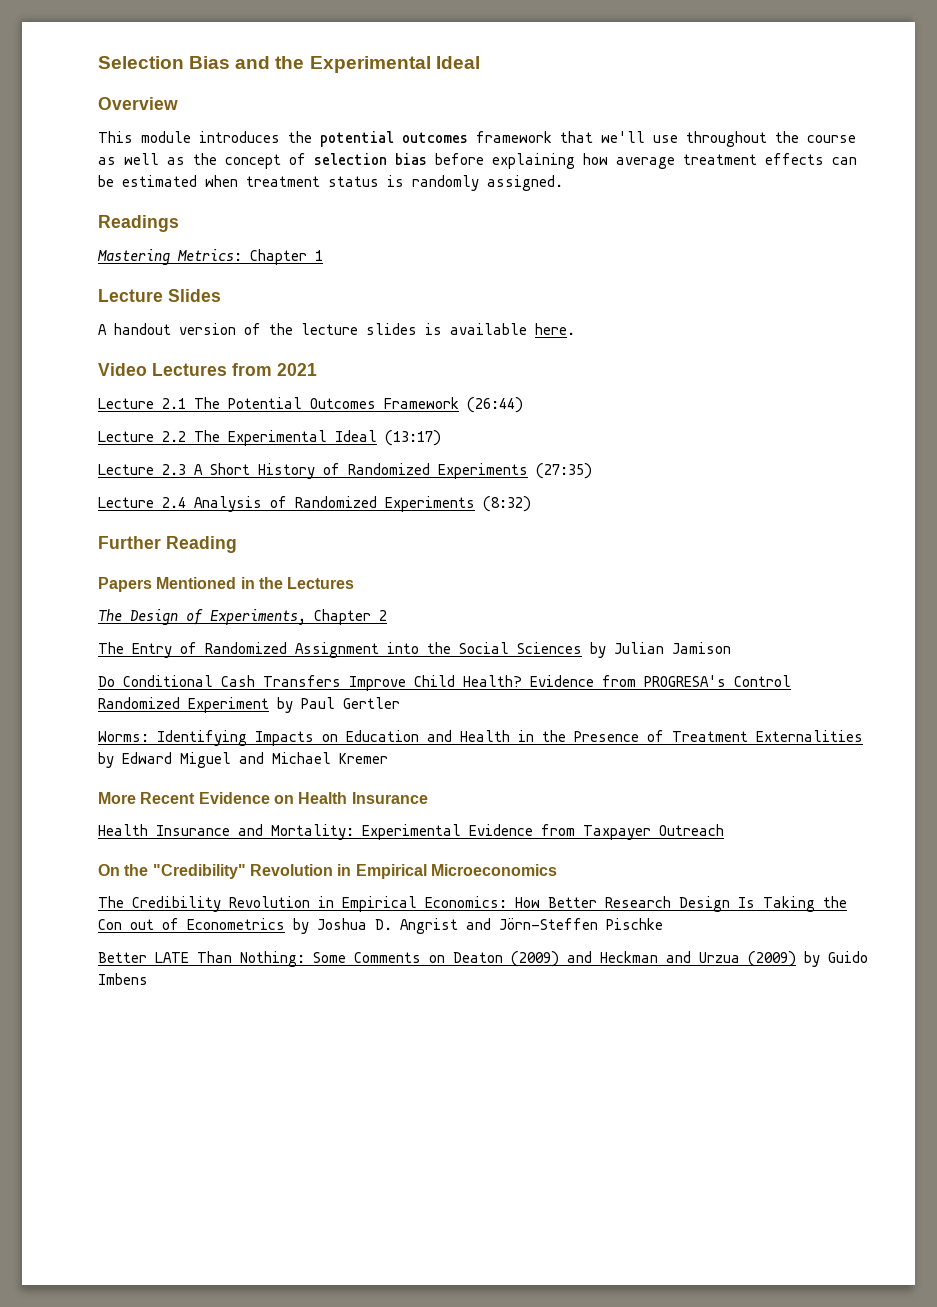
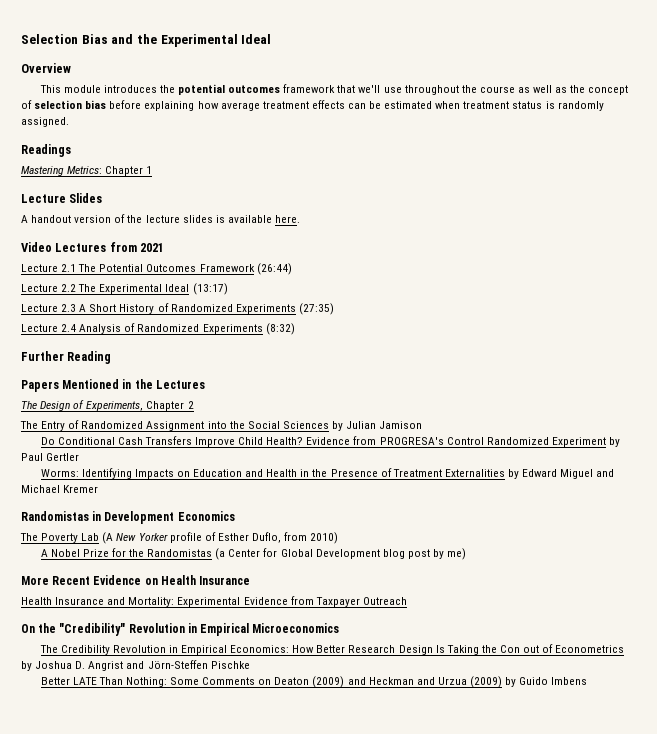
(388, 758) none -> [21,511,235,524] [20,532,339,544] [40,548,467,560] // Randomistas in Development Economics // The Poverty Lab (A New Yorker profile of Esther Duflo, from 2010) // A Nobel Prize for the Randomistas (a Center for Global Development blog post by me)

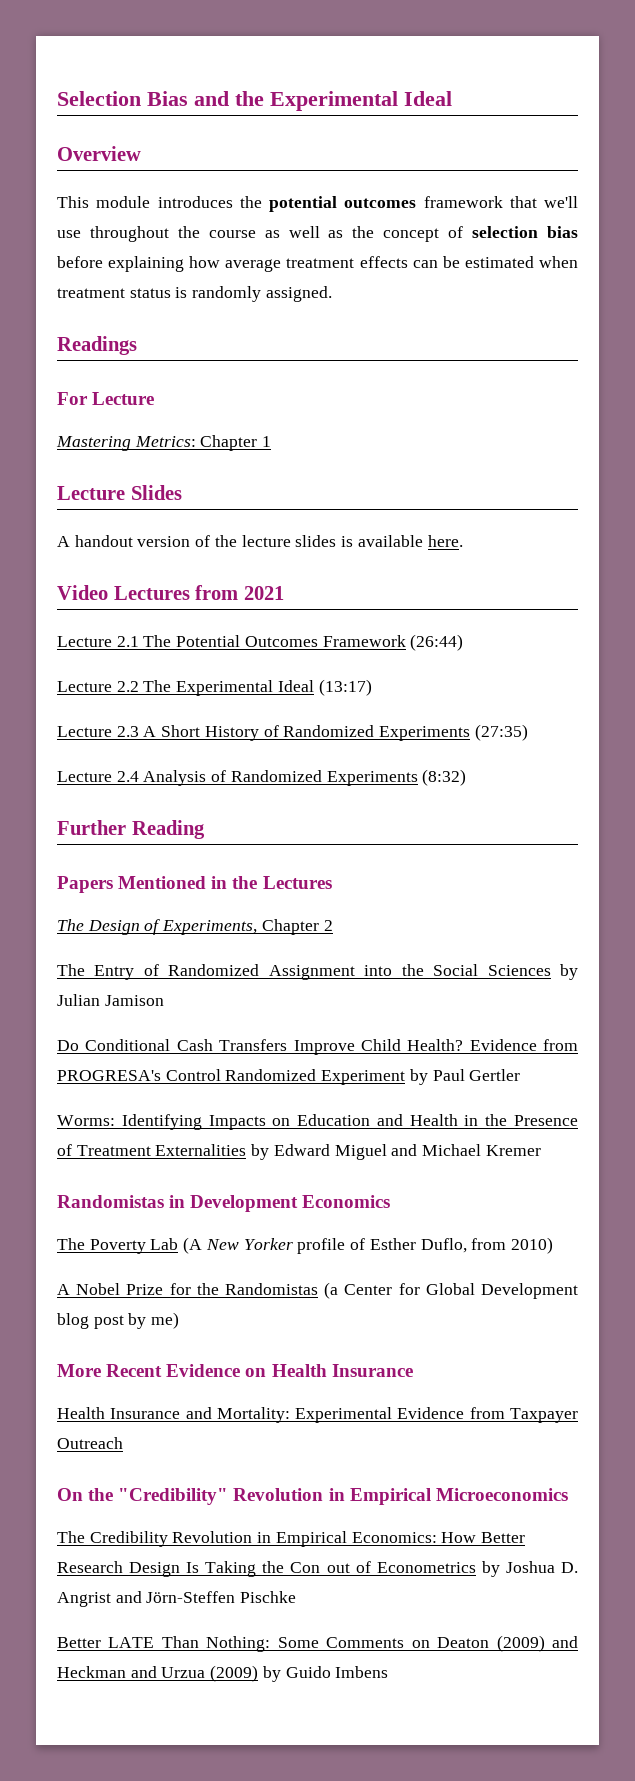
(71, 150) none -> [57,392,155,405] // For Lecture

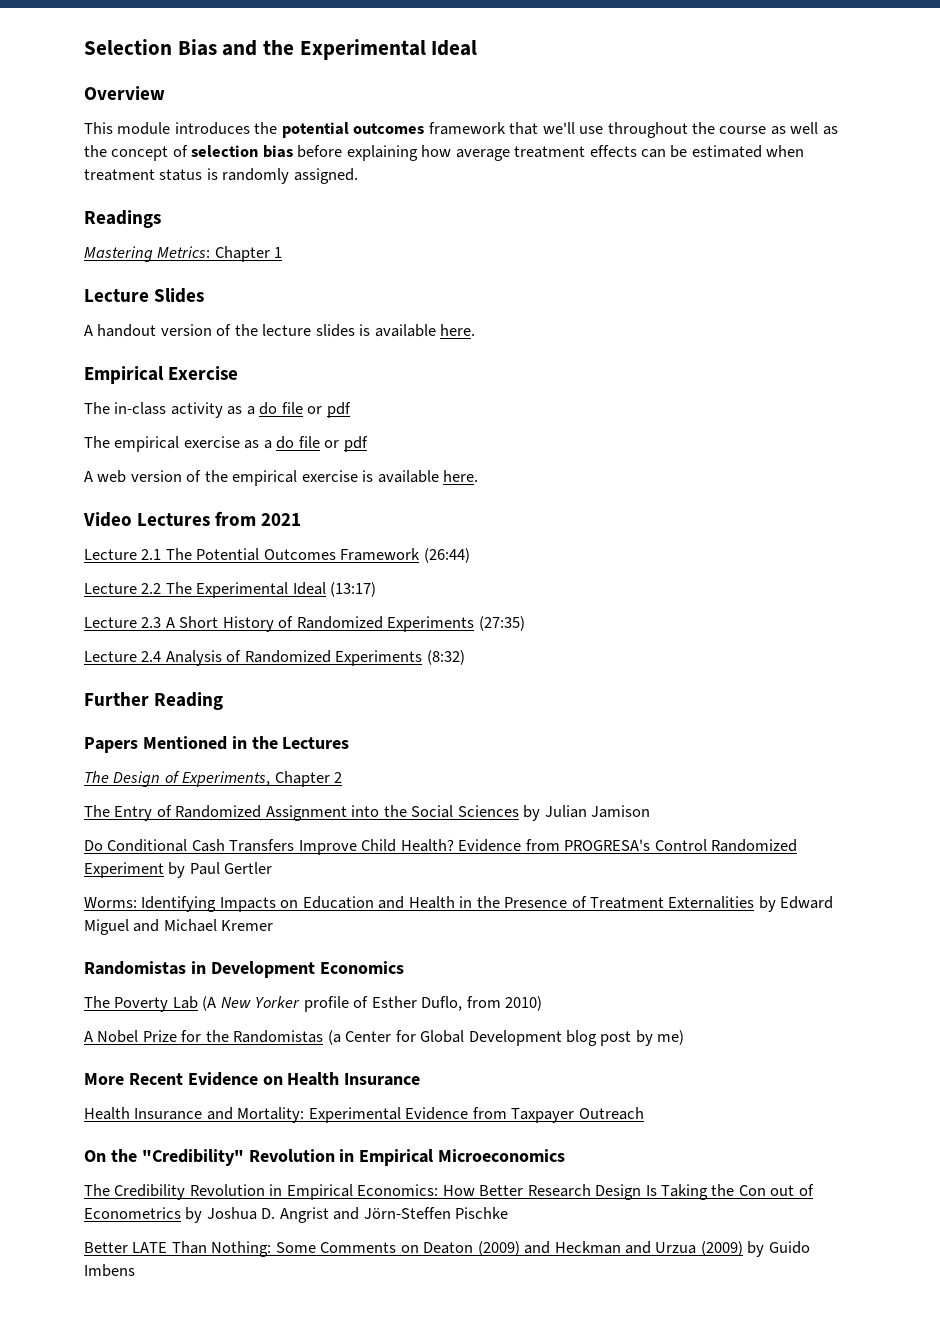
[57,392,155,405] // For Lecture -> (161, 219) none
(463, 541) none -> [84,366,239,384] [84,402,351,418] [84,436,368,452] [84,470,479,486] // Empirical Exercise // The in-class activity as a do file or pdf // The empirical exercise as a do file or pdf // A web version of the empirical exercise is available here.

